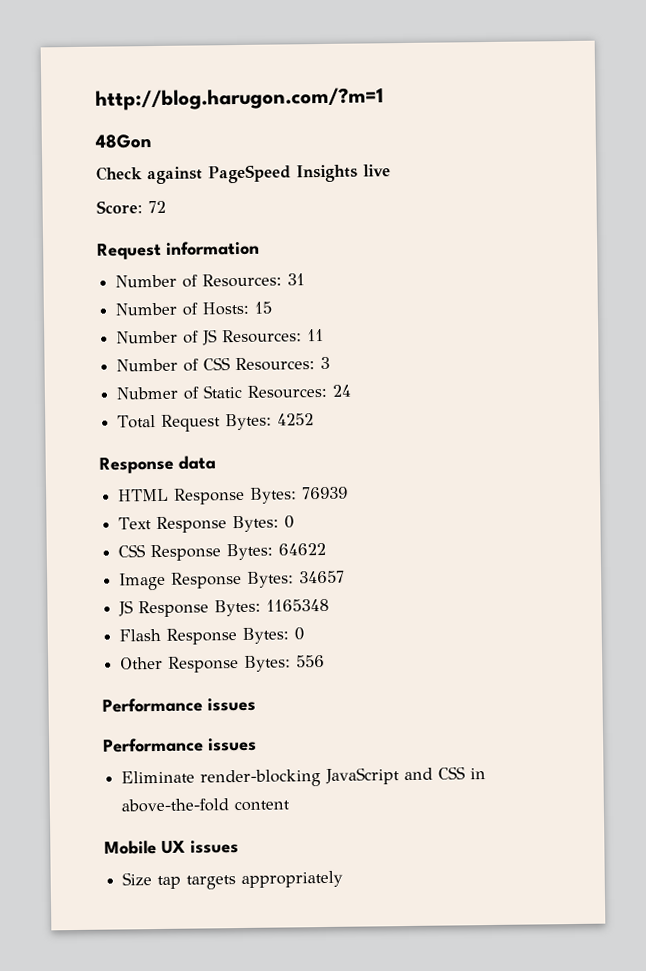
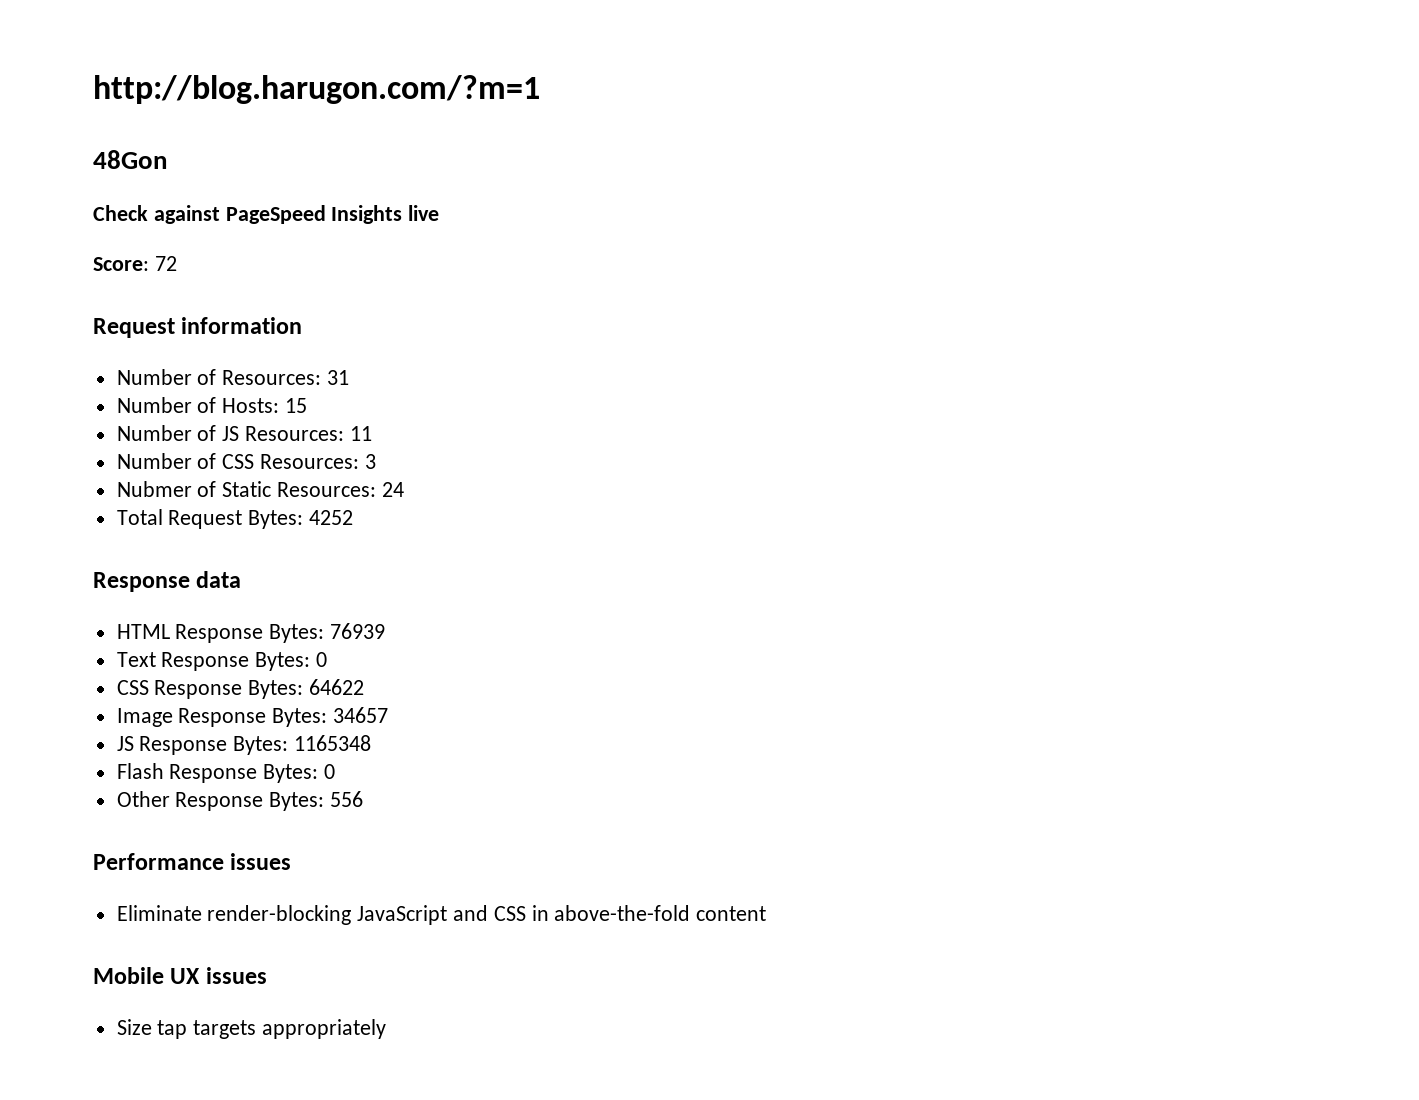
[103,737,257,753] // Performance issues -> (292, 861) none

